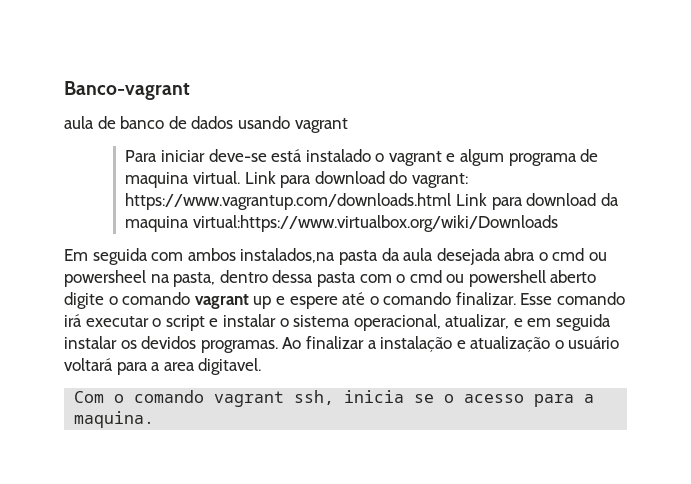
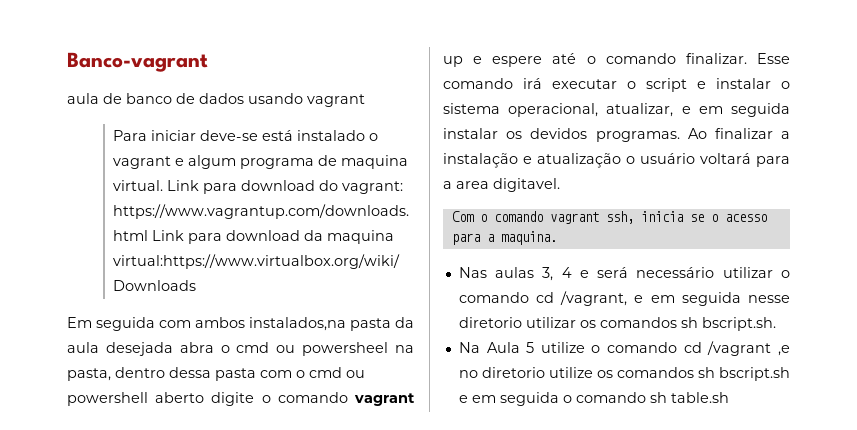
(155, 419) none -> [458,267,790,281] [458,291,790,306] [458,317,776,331] [458,341,790,356] [458,367,790,381] [458,392,729,406] // Nas aulas 3, 4 e será necessário utilizar o comando cd /vagrant, e em seguida nesse diretorio utilizar os comandos sh bscript.sh. // Na Aula 5 utilize o comando cd /vagrant ,e no diretorio utilize os comandos sh bscript.sh e em seguida o comando sh table.sh

